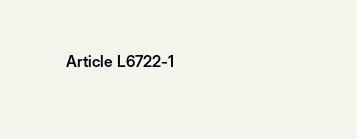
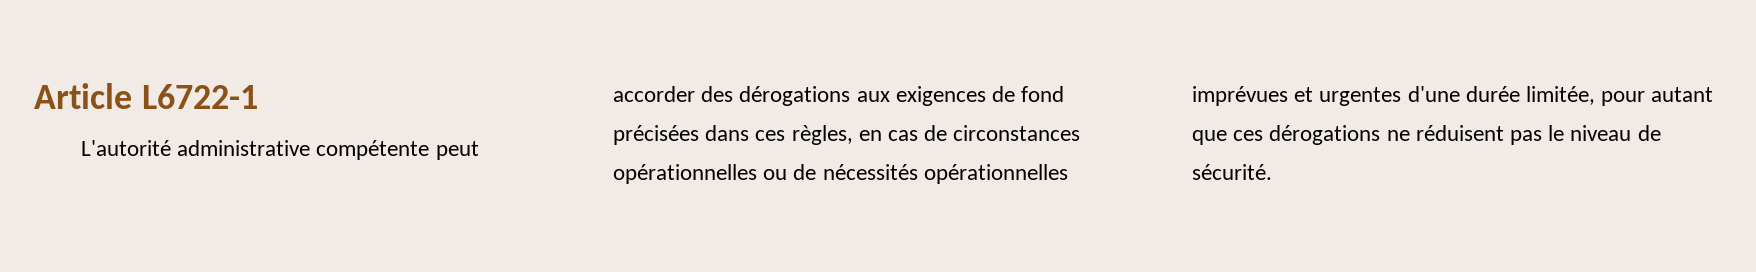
(175, 61) none -> [81,140,479,160] [613,86,1065,106] [613,125,1081,145] [613,164,1068,184] [1192,86,1714,106] [1192,125,1661,145] [1192,164,1272,180] // L'autorité administrative compétente peut accorder des dérogations aux exigences de fond précisées dans ces règles, en cas de circonstances opérationnelles ou de nécessités opérationnelles imprévues et urgentes d'une durée limitée, pour autant que ces dérogations ne réduisent pas le niveau de sécurité.

